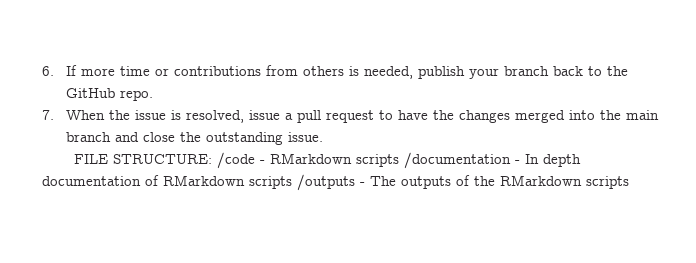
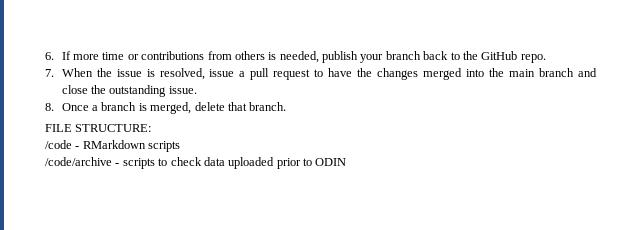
(324, 137) none -> [45,102,287,114] // 8. Once a branch is merged, delete that branch.
(213, 159) none -> (152, 128) //
[404,152,582,169] [42,174,629,191] /documentation - In depth documentation of RMarkdown scripts /outputs - The outputs of the RMarkdown scripts -> [45,157,347,169] // /code/archive - scripts to check data uploaded prior to ODIN

